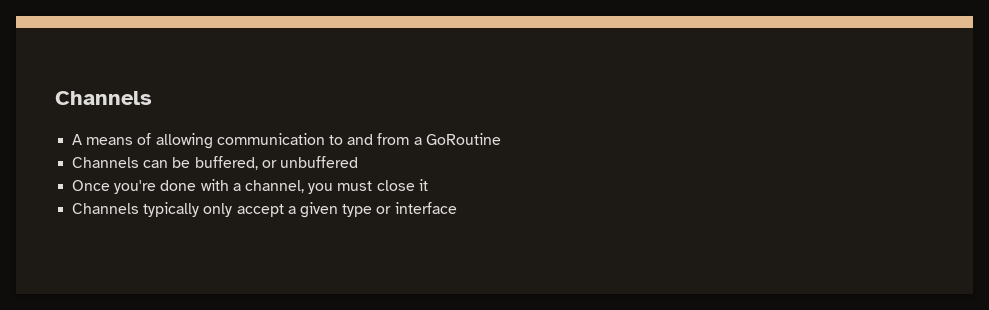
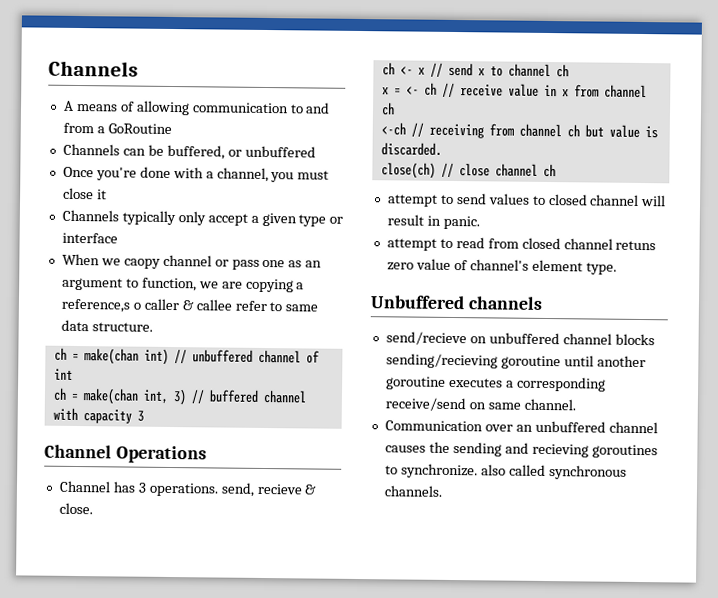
(457, 208) none -> [61,253,323,270] [61,277,305,293] [60,298,319,313] [60,319,153,332] [53,347,320,365] [53,368,73,380] [52,387,307,406] [52,407,144,424] [44,444,207,464] [58,480,318,497] [58,502,93,515] [381,62,569,78] [381,82,647,99] [380,102,395,116] [380,122,658,139] [380,142,442,156] [380,162,556,179] [386,193,667,207] [386,214,480,230] [386,237,657,251] [386,258,617,275] [370,295,543,310] [385,331,655,346] [385,353,646,370] [385,376,606,392] [384,397,576,412] [384,420,658,434] [384,441,658,459] [384,463,627,480] [383,485,443,497] // When we caopy channel or pass one as an argument to function, we are copying a reference,s o caller & callee refer to same data structure. // ch = make(chan int) // unbuffered channel of int // ch = make(chan int, 3) // buffered channel with capacity 3 // Channel Operations // Channel has 3 operations. send, recieve & close. // ch <- x // send x to channel ch // x = <- ch // receive value in x from channel ch // <-ch // receiving from channel ch but value is discarded. // close(ch) // close channel ch // attempt to send values to closed channel will result in panic. // attempt to read from closed channel retuns zero value of channel's element type. // Unbuffered channels // send/recieve on unbuffered channel blocks sending/recieving goroutine until another goroutine executes a corresponding receive/send on same channel. // Communication over an unbuffered channel causes the sending and recieving goroutines to synchronize. also called synchronous channels.

